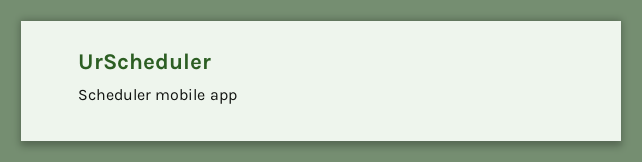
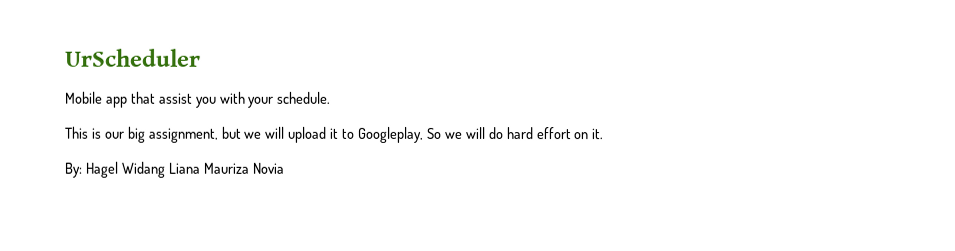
[78,88,237,104] Scheduler mobile app -> [65,91,332,108] [64,126,604,143] [64,161,284,178] Mobile app that assist you with your schedule. // This is our big assignment, but we will upload it to Googleplay, So we will do hard effort on it. // By: Hagel Widang Liana Mauriza Novia

